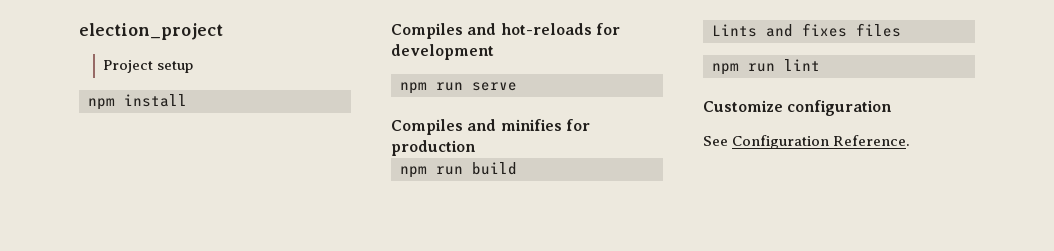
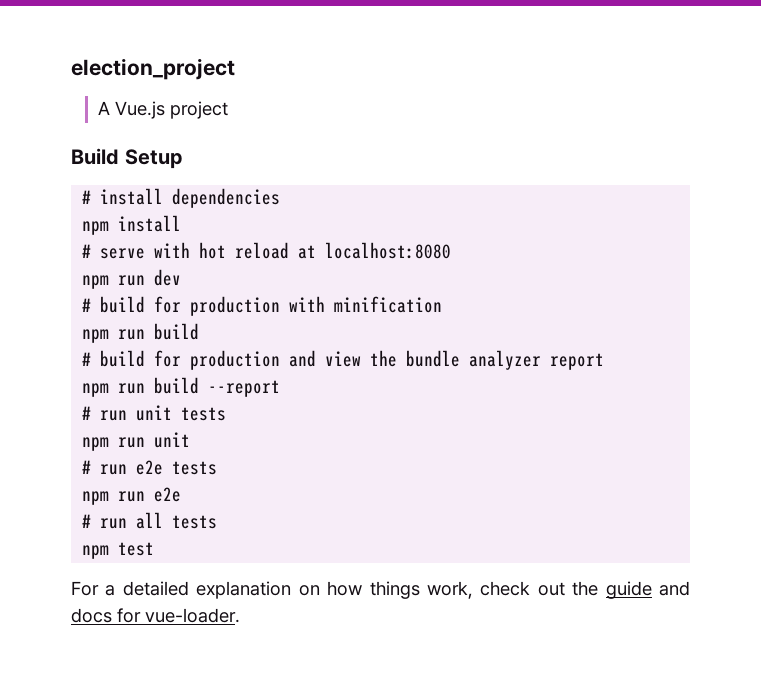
[103,60,194,73] [88,94,187,110] [391,23,620,39] [391,44,494,60] [400,82,517,94] [391,119,590,135] [391,140,476,156] Project setup // npm install // Compiles and hot-reloads for development // npm run serve // Compiles and minifies for production -> [98,101,229,119] [71,148,182,169] [82,188,281,208] [82,215,182,235] [82,242,452,259] [82,269,182,289] [82,296,443,316] A Vue.js project // Build Setup // # install dependencies // npm install // # serve with hot reload at localhost:8080 // npm run dev // # build for production with minification
[712,23,901,37] [712,59,820,75] [703,100,893,116] [703,135,911,149] Lints and fixes files // npm run lint // Customize configuration // See Configuration Reference. -> [82,350,605,370] [82,377,281,397] [82,405,227,421] [82,432,191,451] [82,460,218,475] [82,487,182,505] [82,512,218,529] [82,542,155,559] [71,581,690,599] [71,608,240,623] # build for production and view the bundle analyzer report // npm run build --report // # run unit tests // npm run unit // # run e2e tests // npm run e2e // # run all tests // npm test // For a detailed explanation on how things work, check out the guide and docs for vue-loader.

